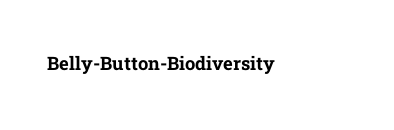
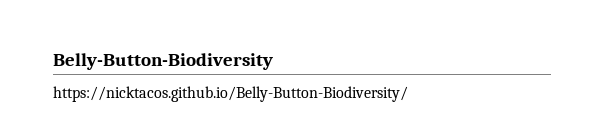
(275, 64) none -> [53,86,408,102] // https://nicktacos.github.io/Belly-Button-Biodiversity/

